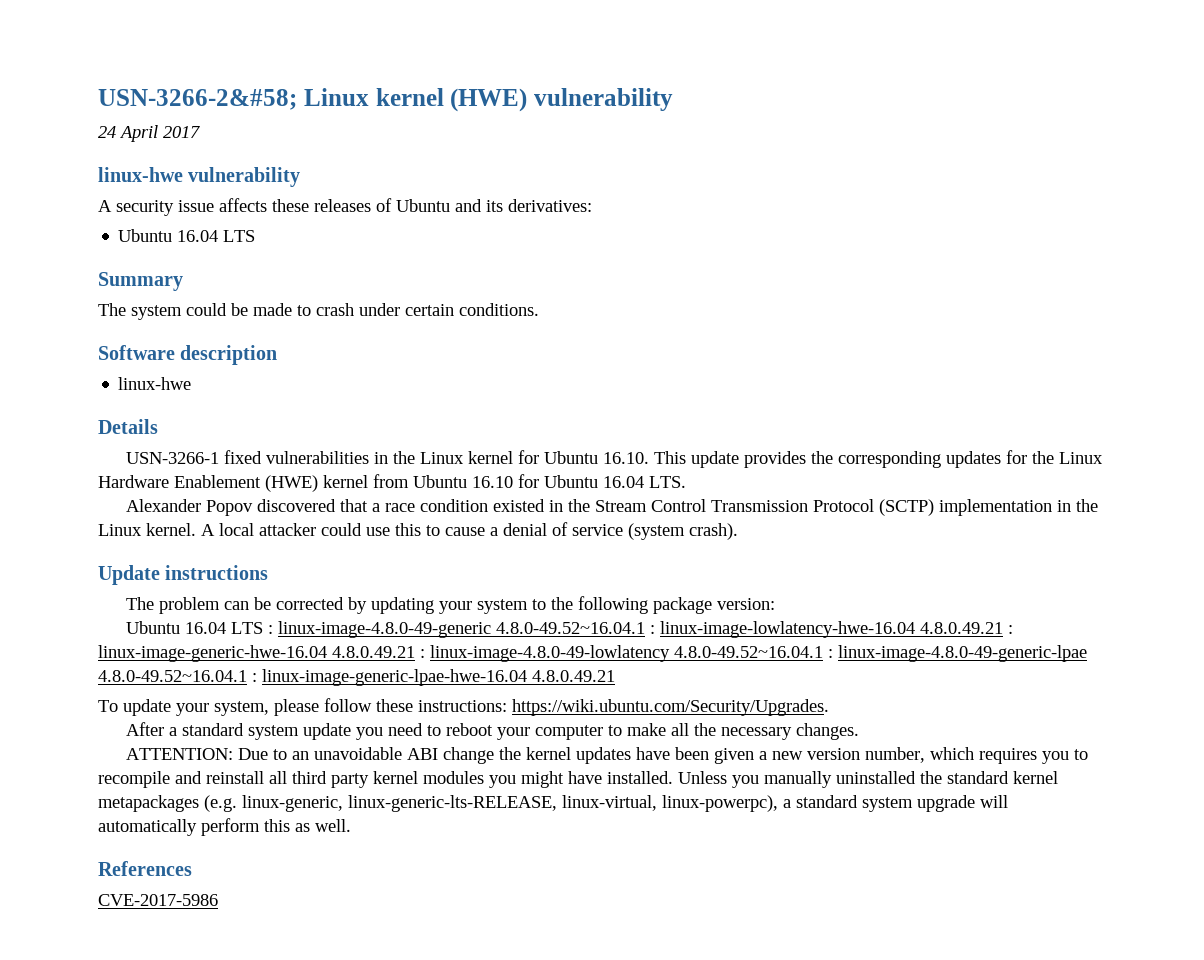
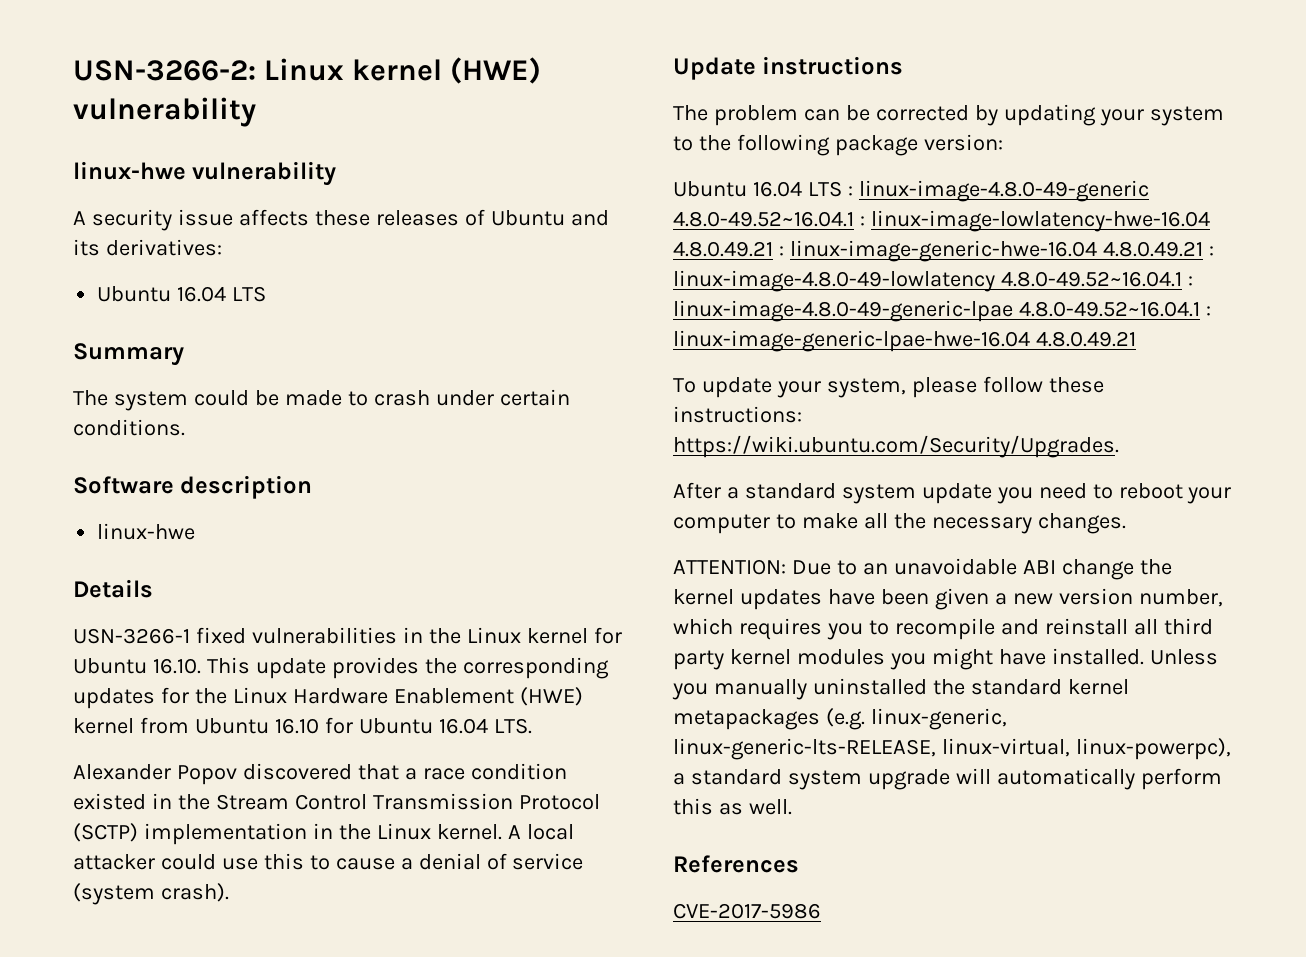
[98,89,297,110] USN-3266-2&#58; -> [73,60,256,81] USN-3266-2:
[98,125,200,142] // 24 April 2017 -> (256, 112) none

